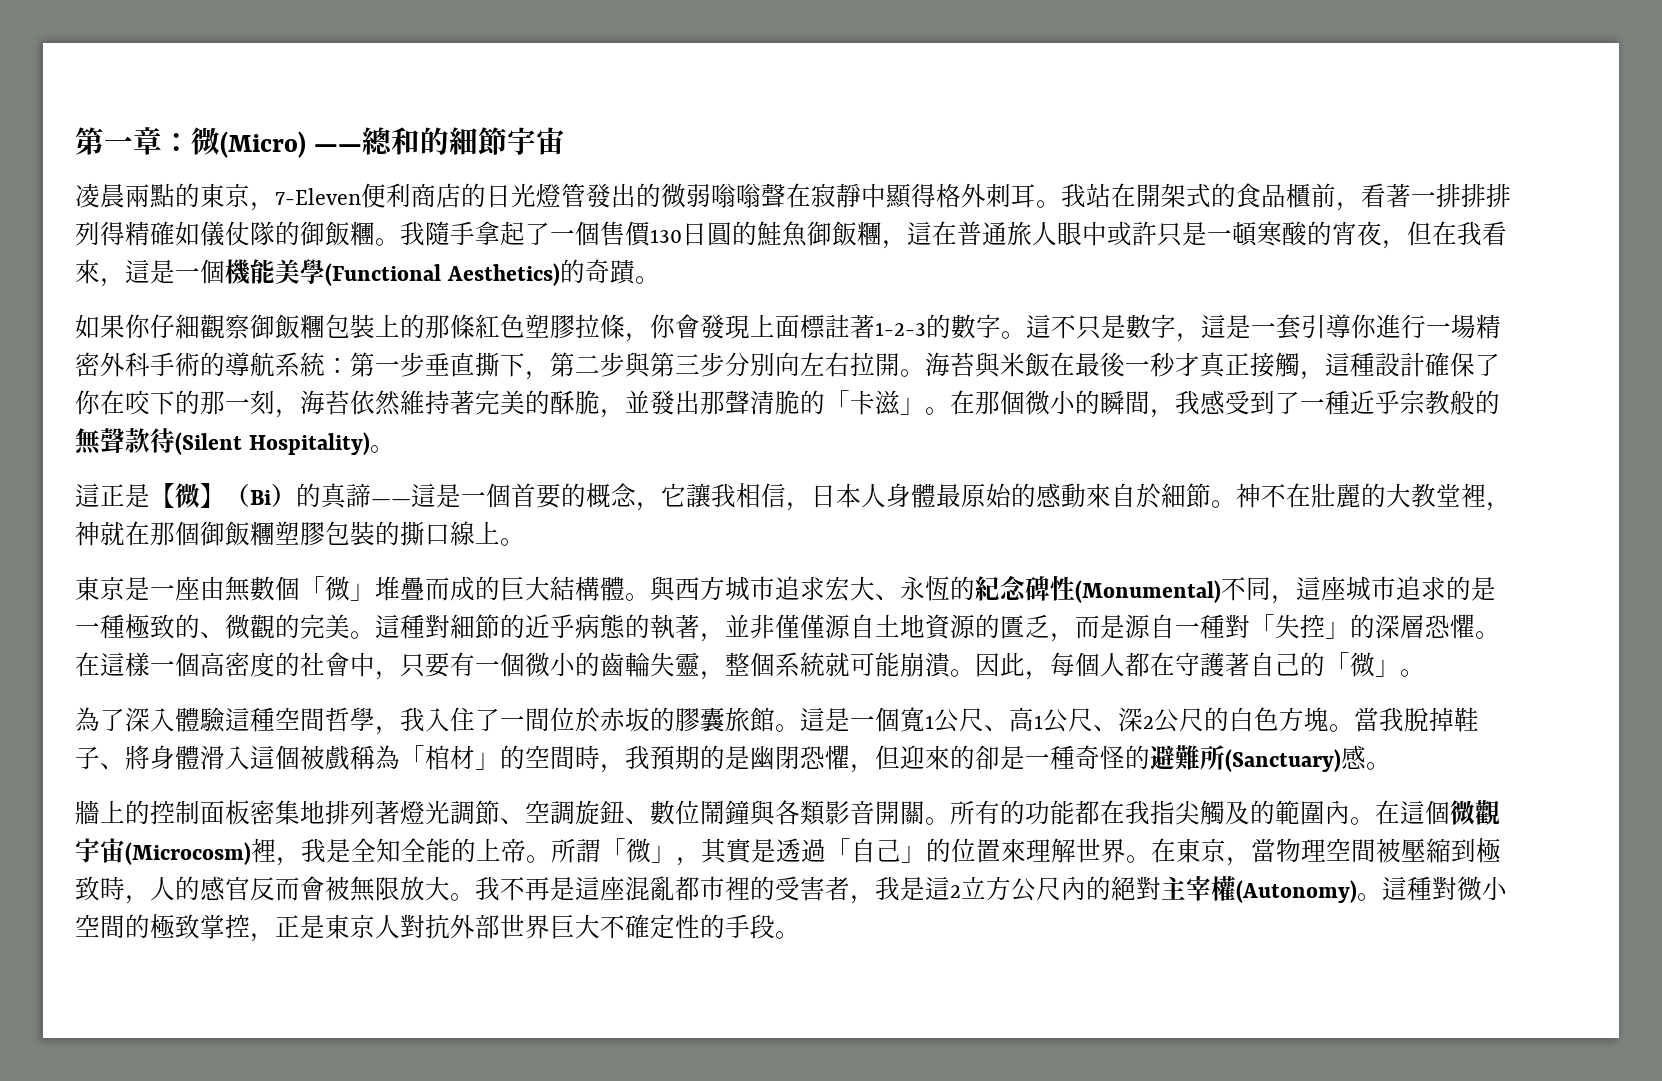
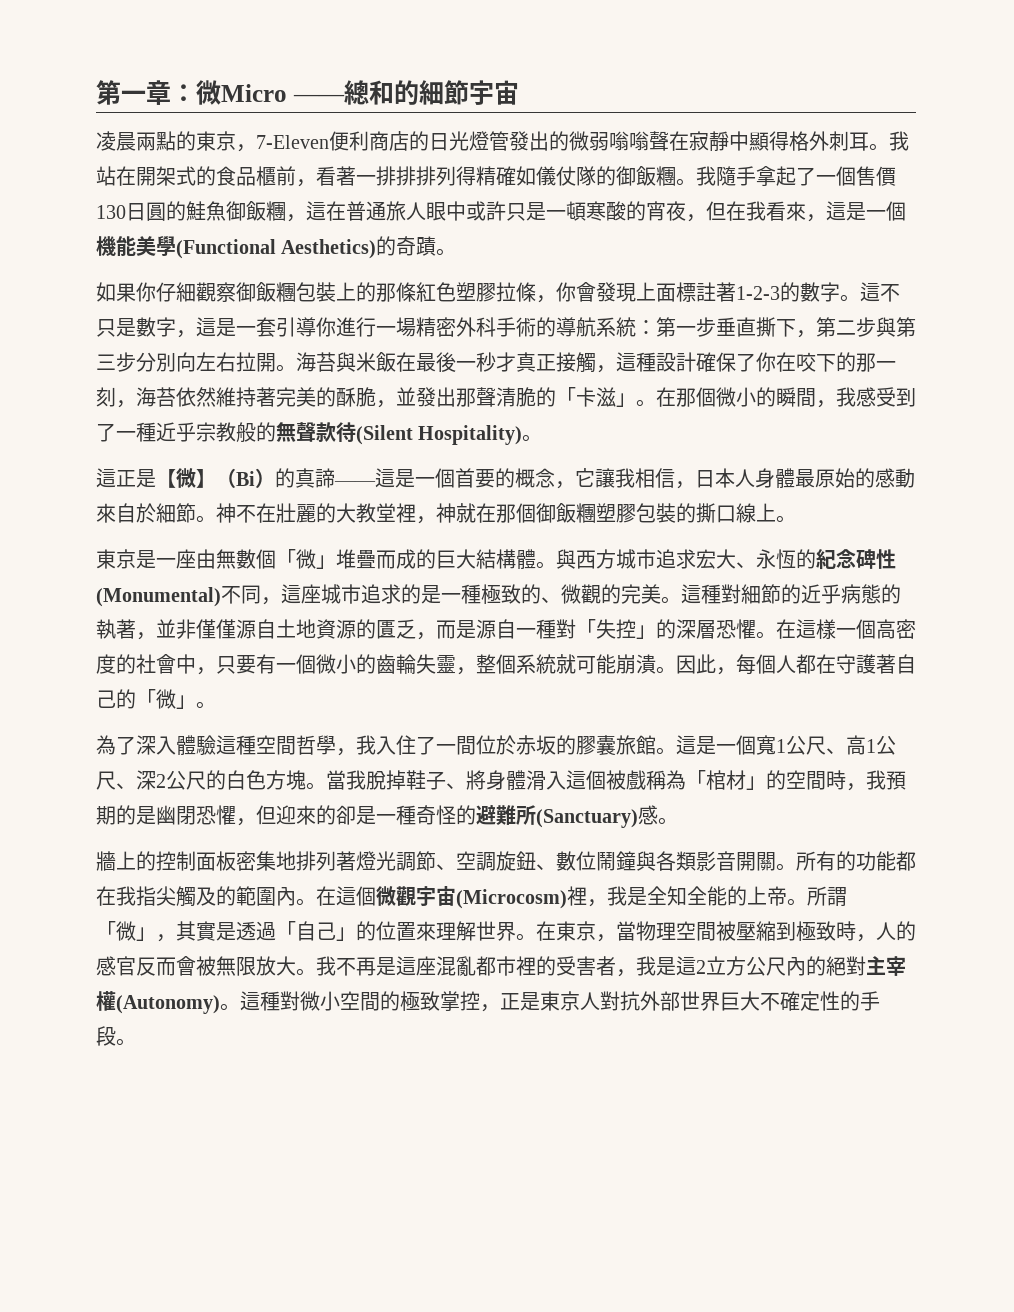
[220,131,306,158] (Micro) -> [221,84,287,102] Micro

